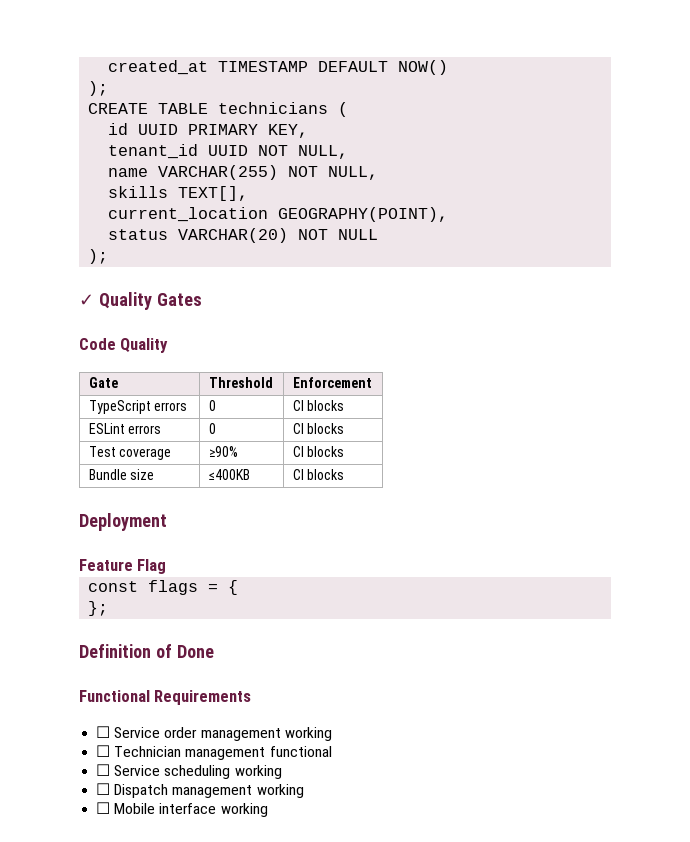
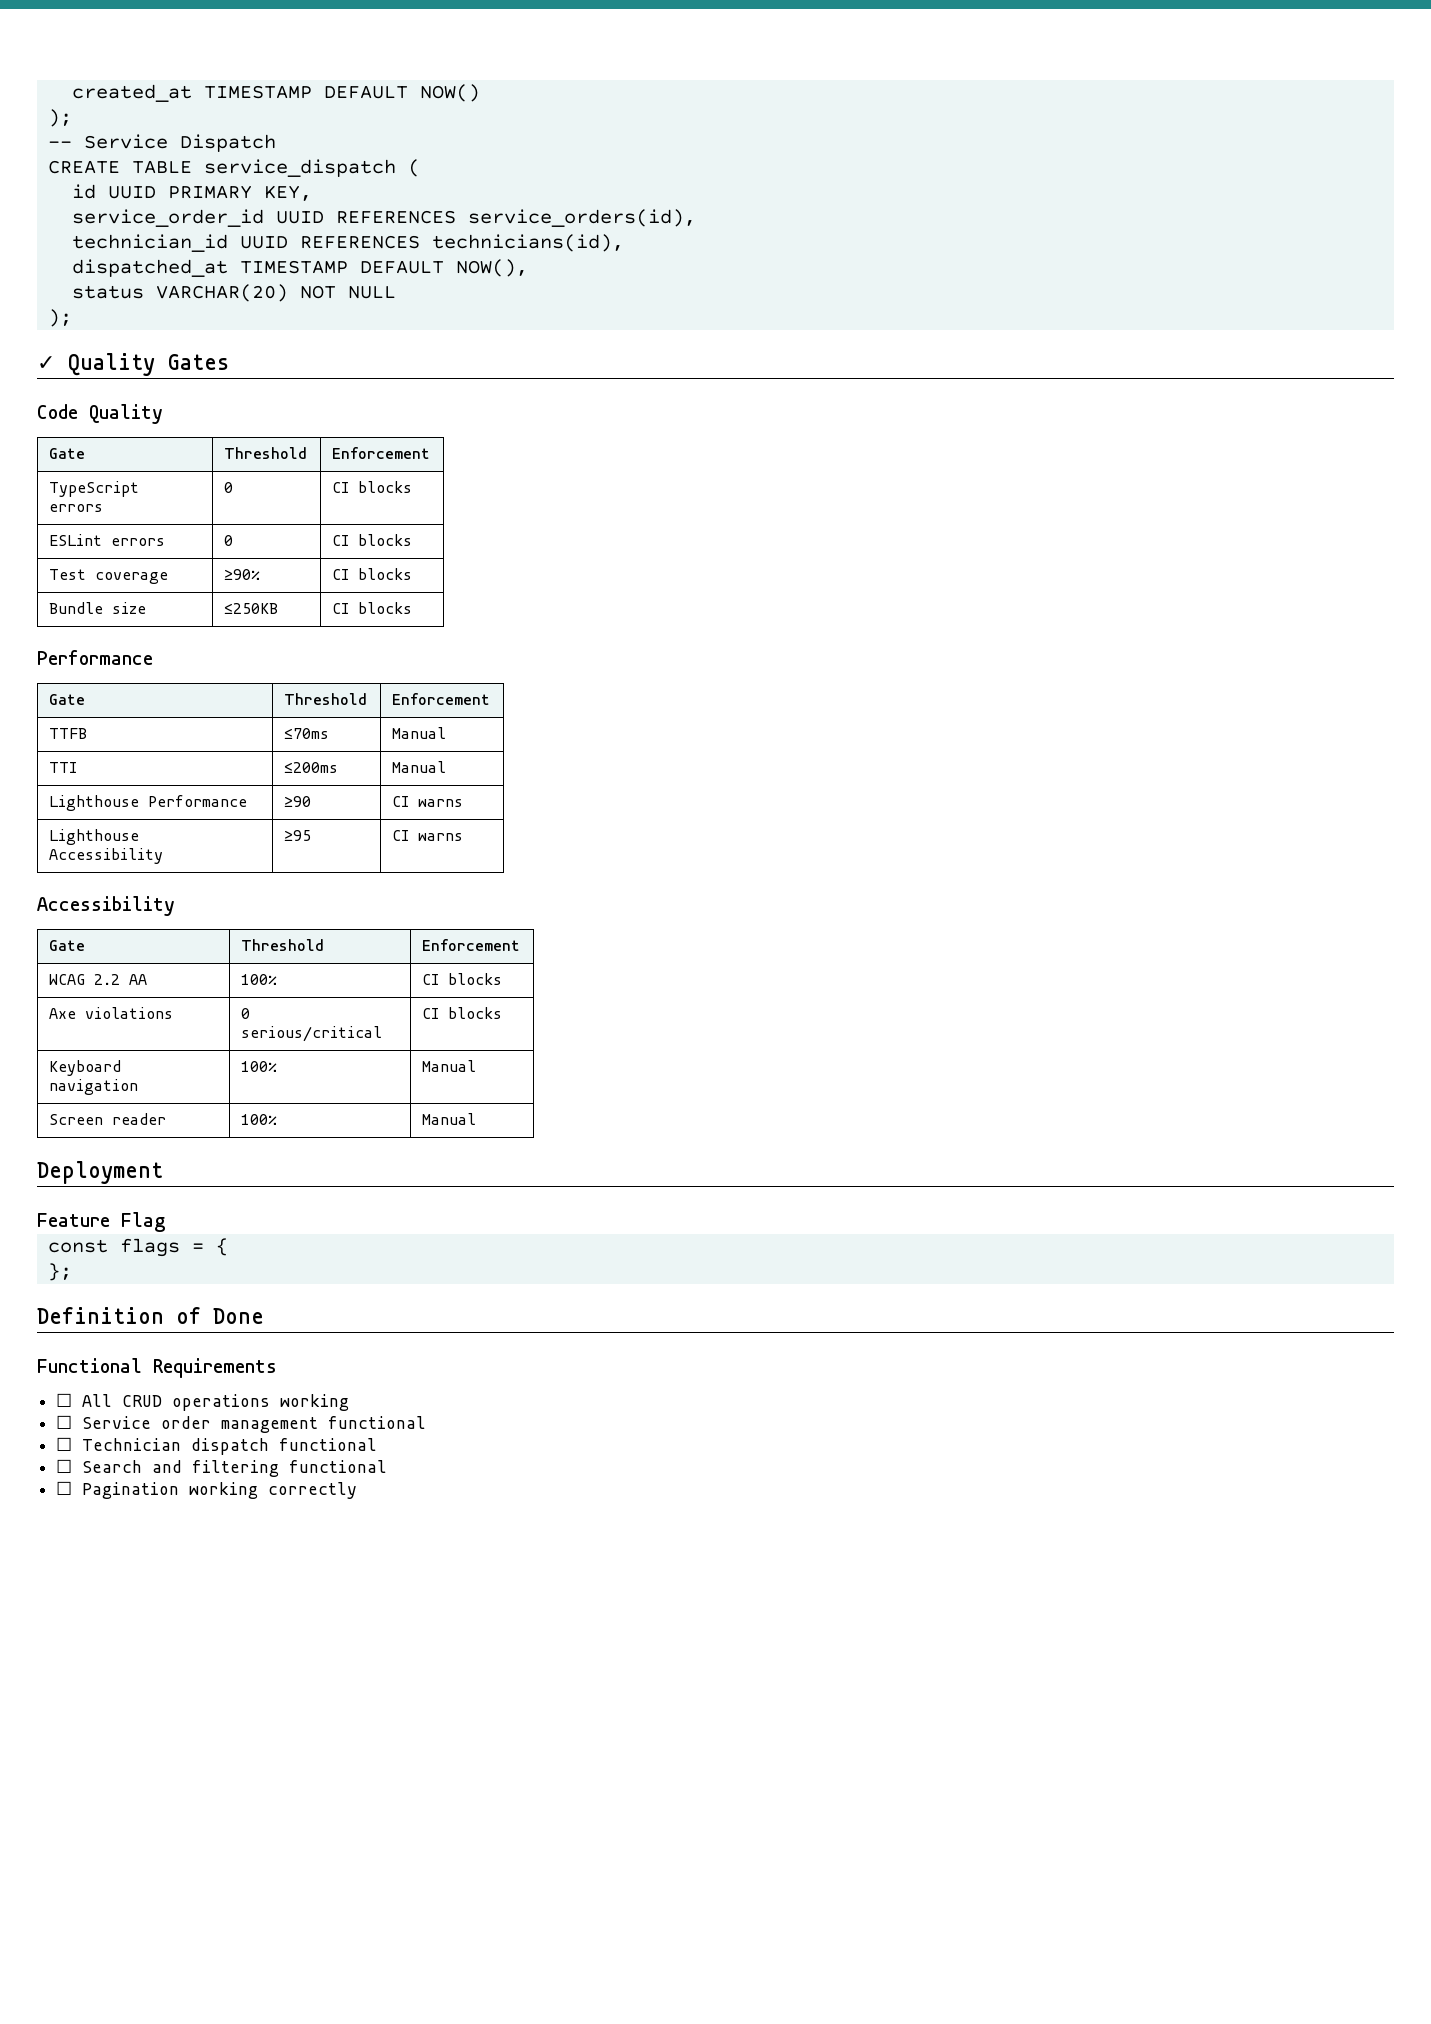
(109, 88) none -> [47,134,276,152] // -- Service Dispatch
[218,102,329,114] technicians -> [203,159,396,177] service_dispatch
[108,144,349,159] [108,165,379,180] [108,186,249,201] [108,207,449,222] tenant_id UUID NOT NULL, // name VARCHAR(255) NOT NULL, // skills TEXT[], // current_location GEOGRAPHY(POINT), -> [71,209,696,227] [71,234,624,252] [71,259,528,277] service_order_id UUID REFERENCES service_orders(id), // technician_id UUID REFERENCES technicians(id), // dispatched_at TIMESTAMP DEFAULT NOW(),
[208,469,250,480] [292,469,345,480] ≤400KB | CI blocks -> [224,603,279,614] [332,602,413,614] [37,650,153,665] [49,694,86,705] [284,693,368,705] [392,693,491,705] [49,728,88,739] [284,728,330,739] [392,727,447,739] [49,762,78,773] [284,762,339,773] [392,761,447,773] [49,795,248,811] [284,796,312,807] [392,796,464,807] [49,829,140,845] [49,848,164,864] [284,830,312,841] [392,830,464,841] [37,896,175,916] [49,940,86,951] [241,939,325,951] [422,939,521,951] [49,974,148,985] [241,974,278,985] [422,973,503,985] [49,1007,174,1019] [241,1008,251,1019] [241,1026,383,1042] [422,1007,503,1019] [49,1060,122,1076] [49,1079,139,1095] [241,1061,278,1072] [422,1060,477,1072] [49,1113,167,1125] [241,1114,278,1125] [422,1113,477,1125] ≤250KB | CI blocks // Performance // Gate | Threshold | Enforcement // TTFB | ≤70ms | Manual // TTI | ≤200ms | Manual // Lighthouse Performance | ≥90 | CI warns // Lighthouse Accessibility | ≥95 | CI warns // Accessibility // Gate | Threshold | Enforcement // WCAG 2.2 AA | 100% | CI blocks // Axe violations | 0 serious/critical | CI blocks // Keyboard navigation | 100% | Manual // Screen reader | 100% | Manual
[114,727,332,741] [96,745,182,757] Service order management working // ☐ Technician -> [82,1394,350,1411] [56,1415,212,1429] All CRUD operations working // ☐ Service order
[114,765,282,779] [96,783,304,798] [96,802,268,817] Service scheduling working // ☐ Dispatch management working // ☐ Mobile interface working -> [82,1438,378,1455] [56,1459,388,1477] [56,1481,358,1499] Technician dispatch functional // ☐ Search and filtering functional // ☐ Pagination working correctly

